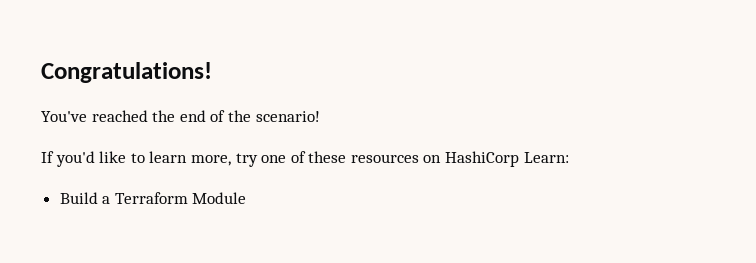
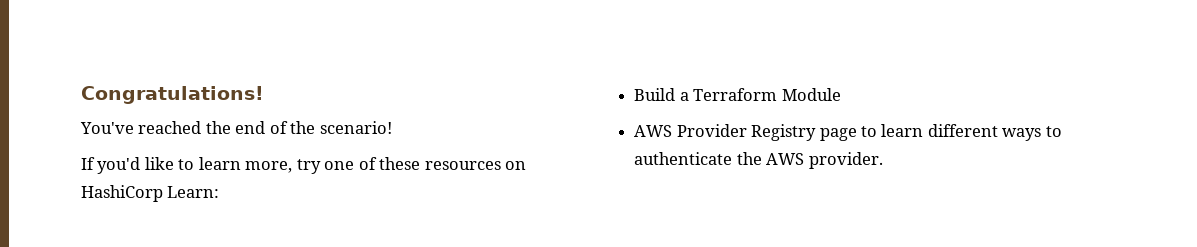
(247, 198) none -> [634,124,1062,141] [634,152,883,169] // AWS Provider Registry page to learn different ways to authenticate the AWS provider.

